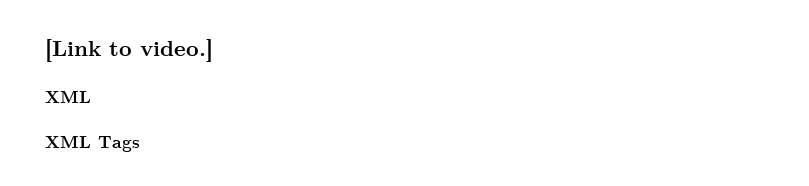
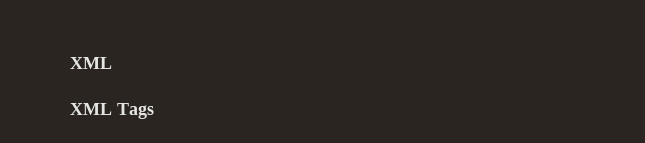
[45,39,213,62] [Link to video.] // -> (70, 63) none

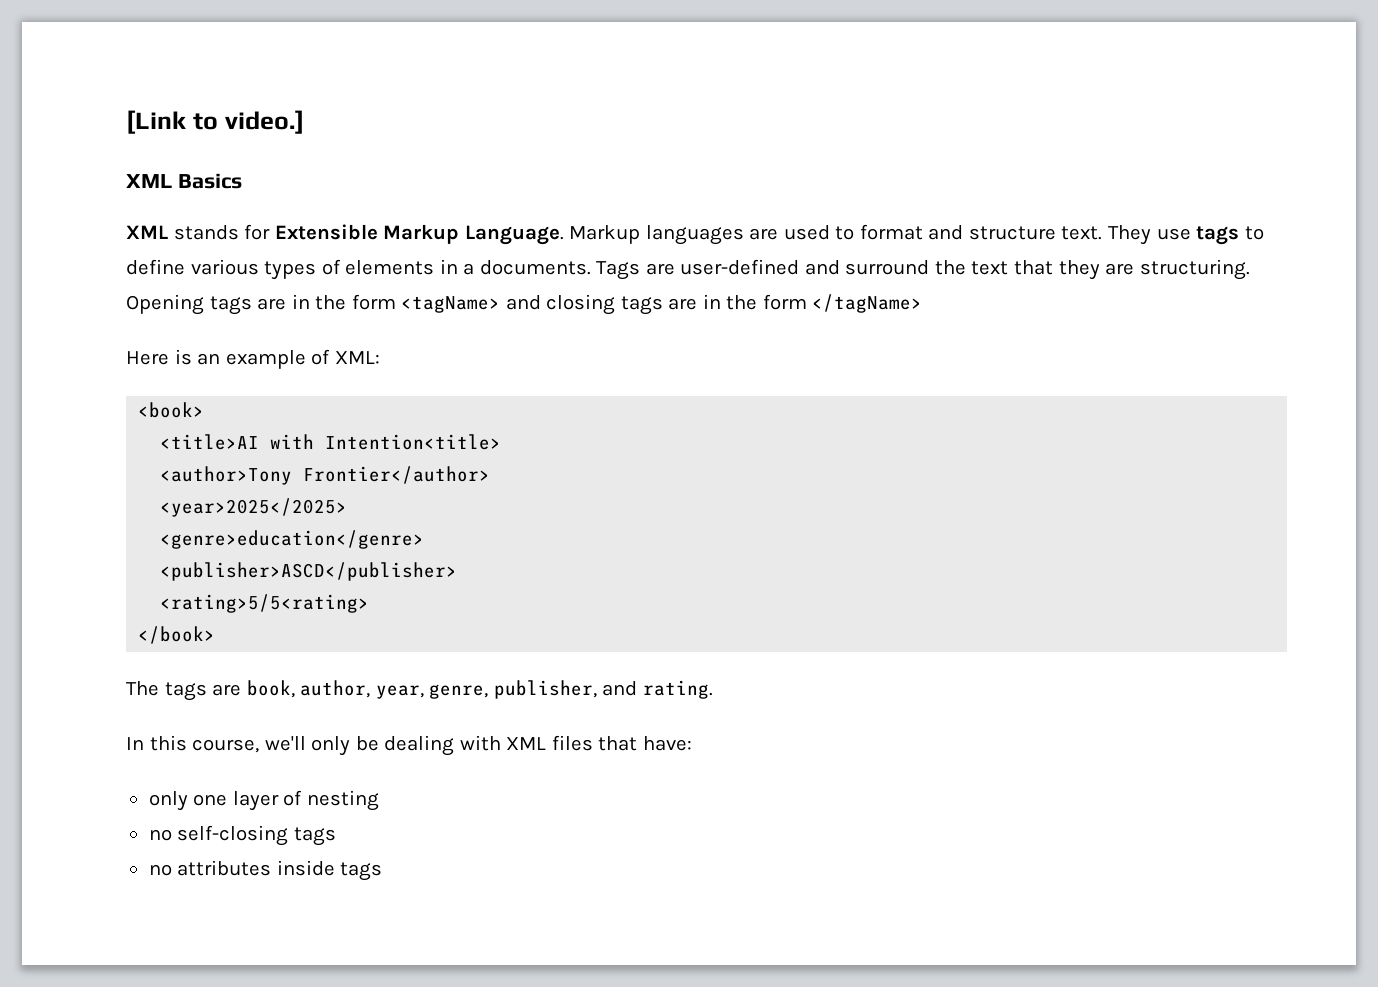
[70,57,112,69] [70,103,154,119] XML // XML Tags -> [126,110,304,134] [126,173,242,189] [126,224,1264,245] [126,259,1250,280] [126,294,923,315] [126,349,380,369] [138,402,205,418] [160,434,502,450] [160,466,491,485] [160,498,348,517] [160,530,425,549] [160,562,458,581] [160,594,370,613] [138,626,216,644] [126,680,713,701] [126,735,692,756] [148,790,379,811] [148,825,336,846] [148,860,383,881] [Link to video.] // XML Basics // XML stands for Extensible Markup Language. Markup languages are used to format and structure text. They use tags to define various types of elements in a documents. Tags are user-defined and surround the text that they are structuring. Opening tags are in the form <tagName> and closing tags are in the form </tagName> // Here is an example of XML: // <book> // <title>AI with Intention<title> // <author>Tony Frontier</author> // <year>2025</2025> // <genre>education</genre> // <publisher>ASCD</publisher> // <rating>5/5<rating> // </book> // The tags are book, author, year, genre, publisher, and rating. // In this course, we'll only be dealing with XML files that have: // only one layer of nesting // no self-closing tags // no attributes inside tags

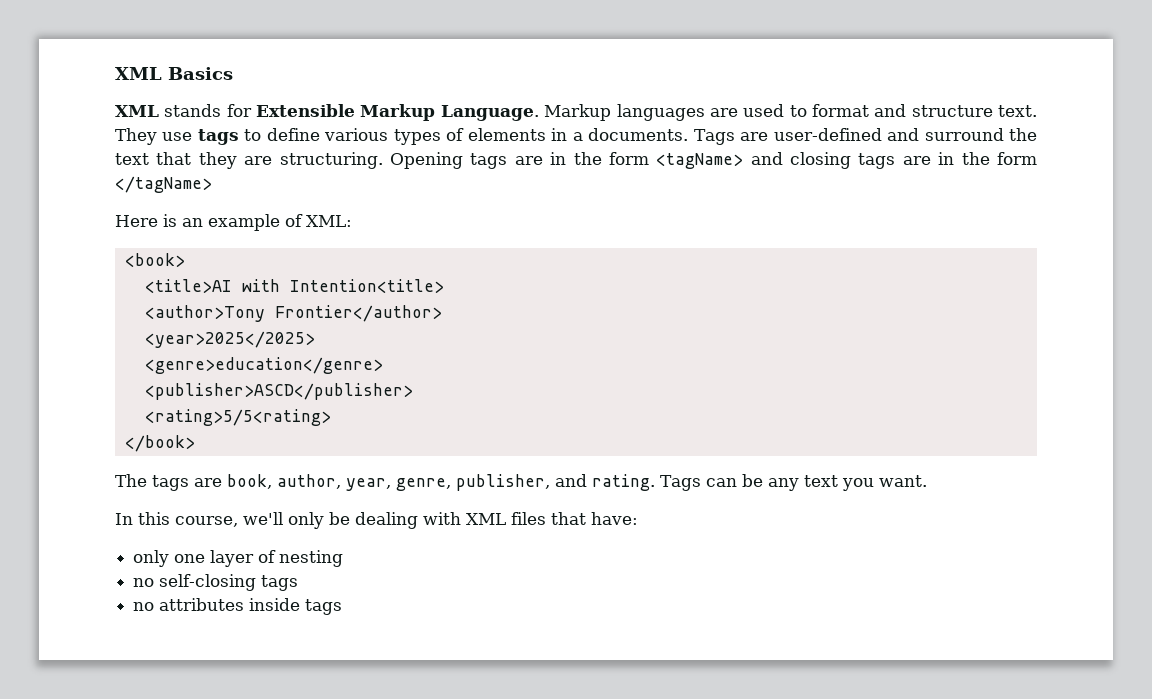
[126,110,304,134] [Link to video.] // -> (115, 73) none
(713, 689) none -> [660,474,927,491] Tags can be any text you want.

